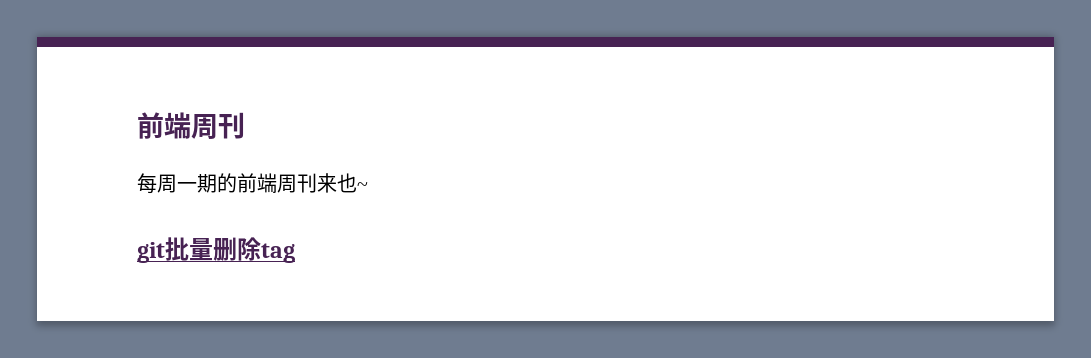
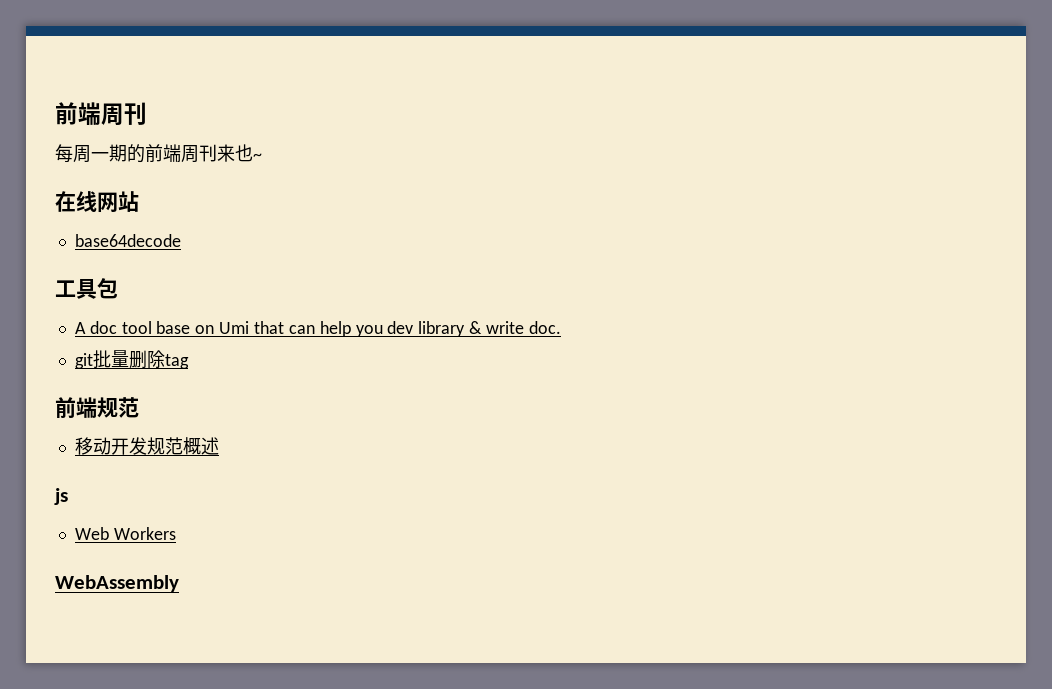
[137,237,295,263] git批量删除tag -> [55,191,139,213] [74,234,181,247] [55,278,118,299] [74,321,561,337] [74,350,189,369] [55,397,139,419] [74,437,219,455] [54,488,68,505] [74,527,176,540] [55,575,179,592] 在线网站 // base64decode // 工具包 // A doc tool base on Umi that can help you dev library & write doc. // git批量删除tag // 前端规范 // 移动开发规范概述 // js // Web Workers // WebAssembly

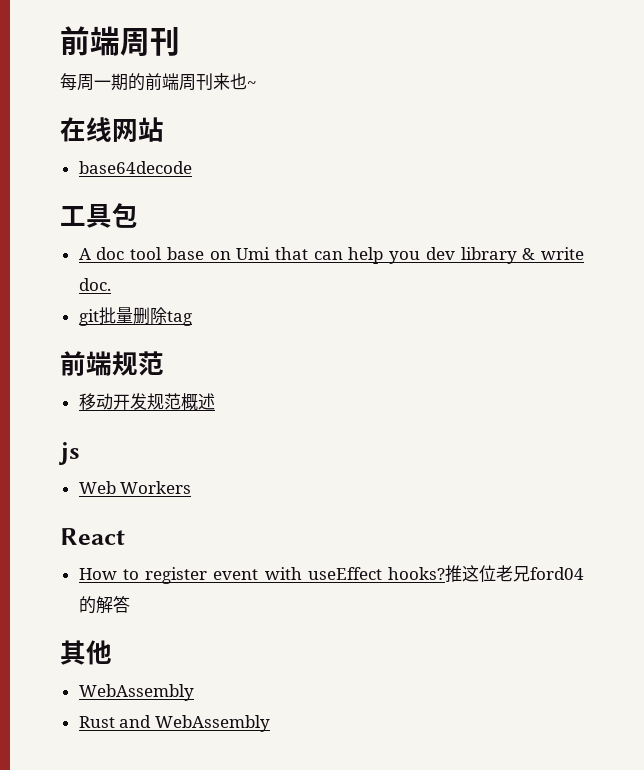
(176, 533) none -> [60,528,125,545] [78,565,584,584] [78,595,130,614] [60,640,112,665] [78,684,194,701] [78,715,152,728] React // How to register event with useEffect hooks?推这位老兄ford04的解答 // 其他 // WebAssembly // Rust and

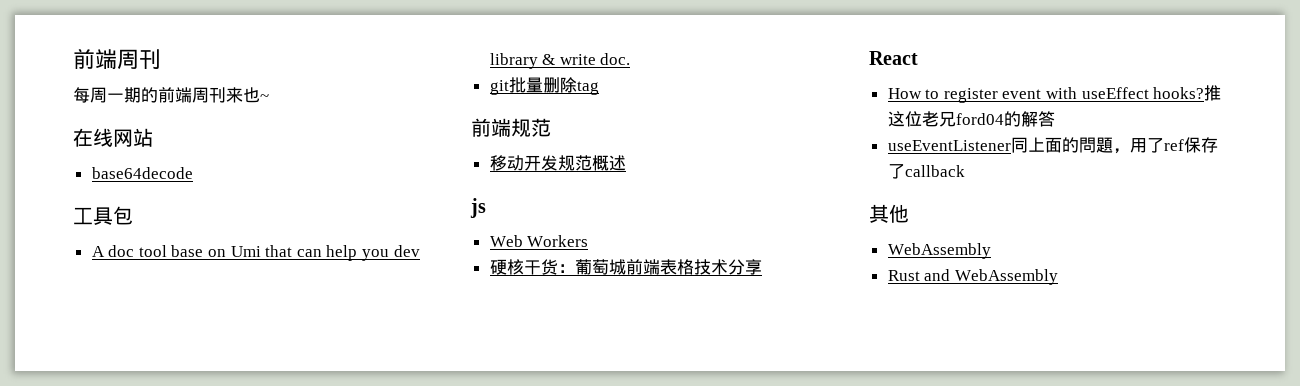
(192, 487) none -> [489,259,762,275] // 硬核干货：葡萄城前端表格技术分享
(130, 604) none -> [887,137,1218,154] [887,164,965,179] // useEventListener同上面的問題，用了ref保存了callback

